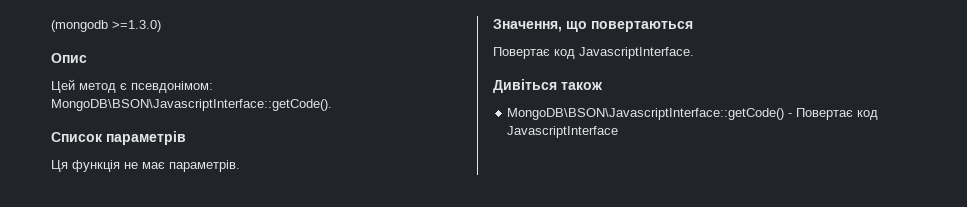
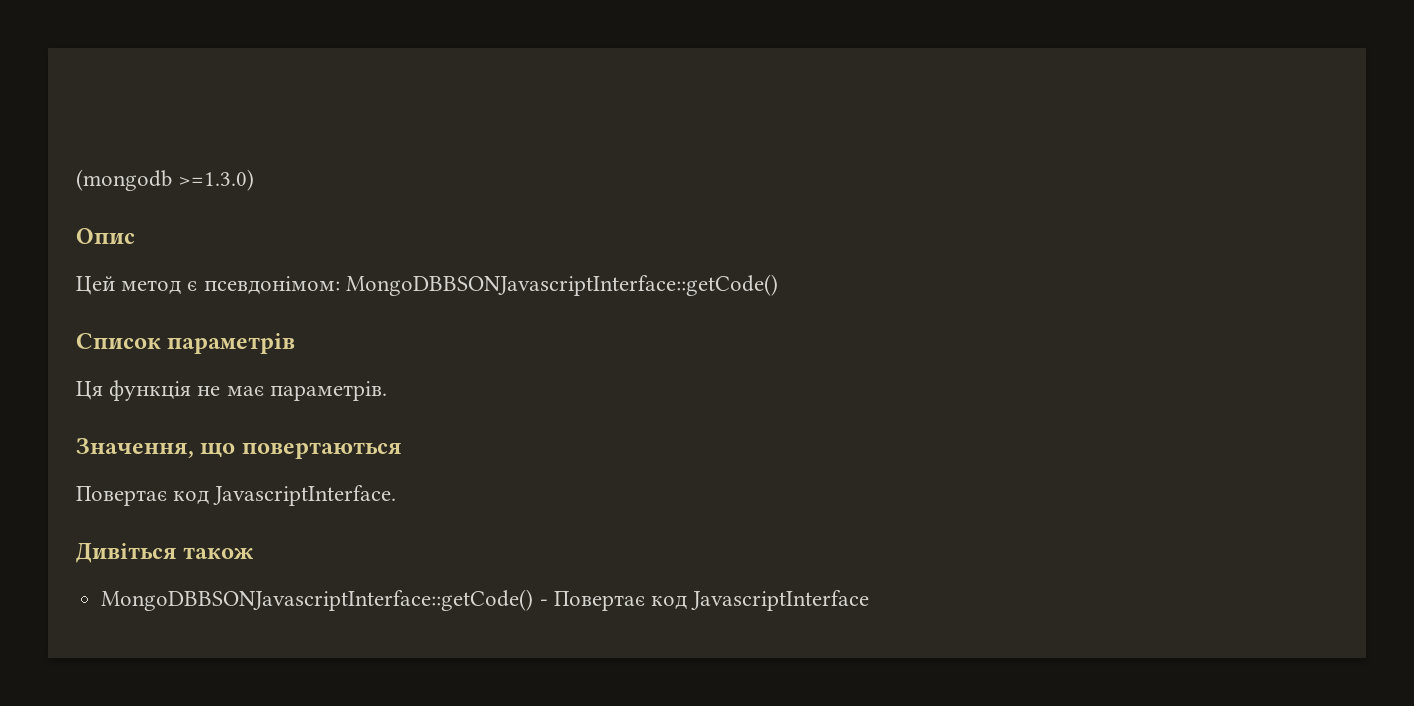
[51,99,332,111] MongoDB\BSON\JavascriptInterface::getCode(). -> [345,274,778,296] MongoDBBSONJavascriptInterface::getCode()
[507,108,785,120] MongoDB\BSON\JavascriptInterface::getCode() -> [101,589,534,611] MongoDBBSONJavascriptInterface::getCode()

